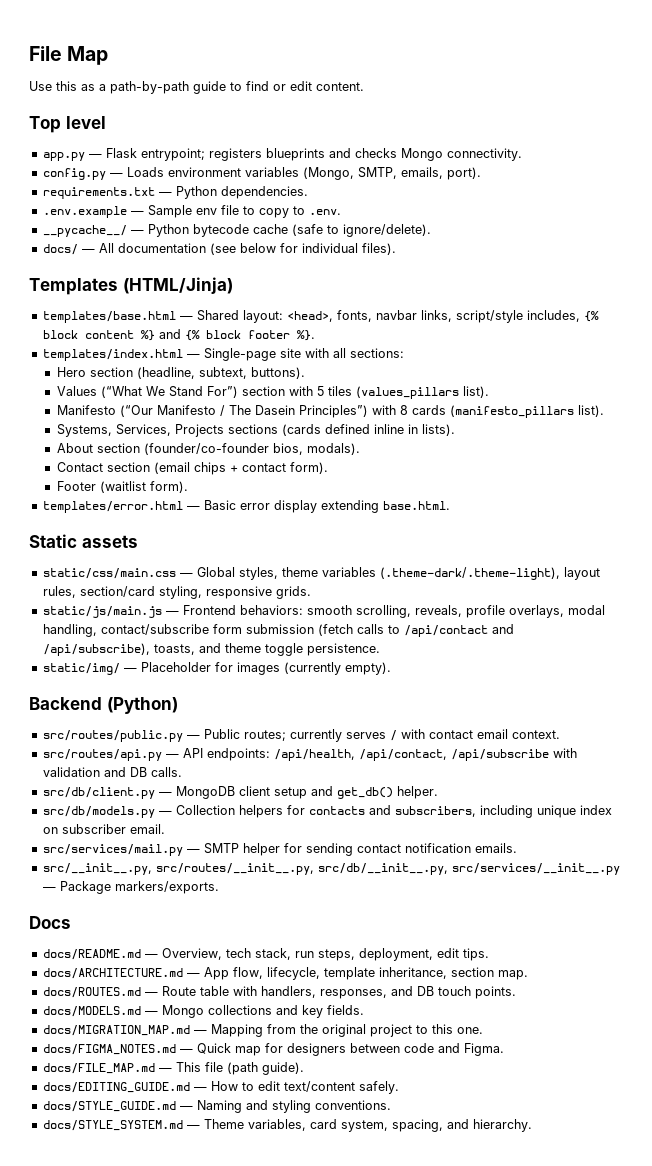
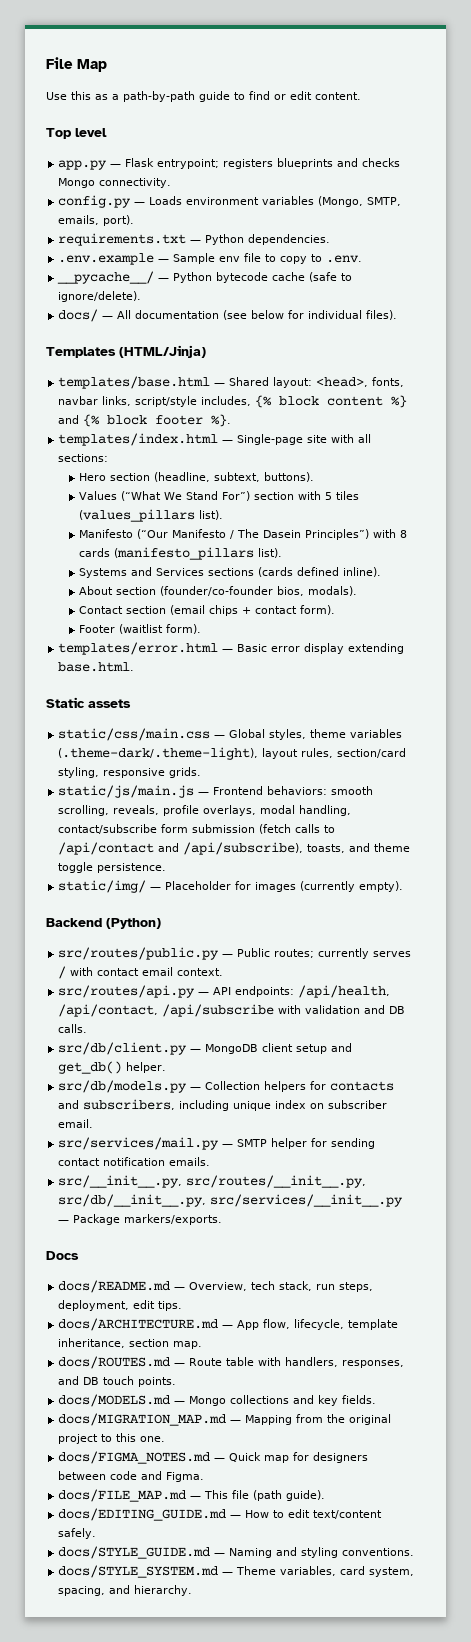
[56,424,455,437] Systems, Services, Projects sections (cards defined inline in lists). -> [78,567,381,578] Systems and Services sections (cards defined inline).

